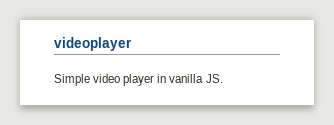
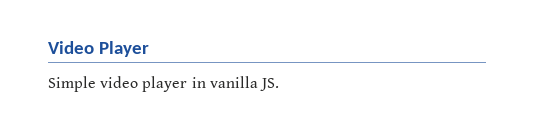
[54,37,132,51] videoplayer -> [48,41,149,57] Video Player

